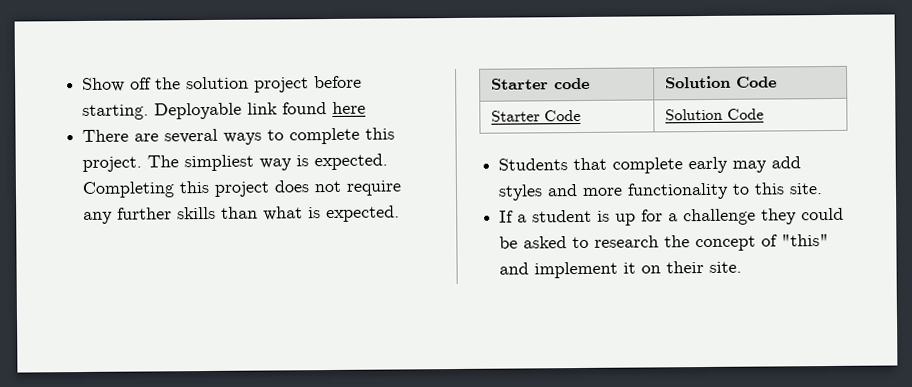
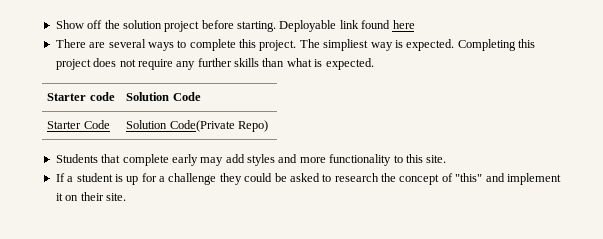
[726,108,764,120] Code -> [169,120,268,132] Code(Private Repo)

